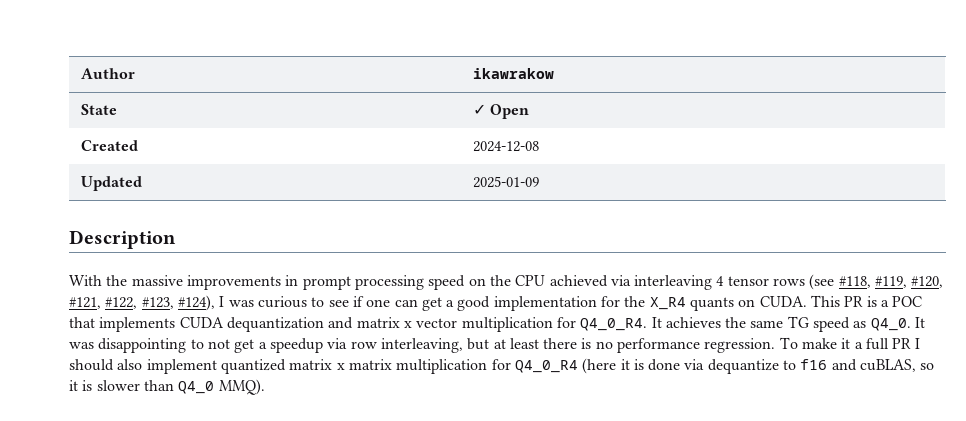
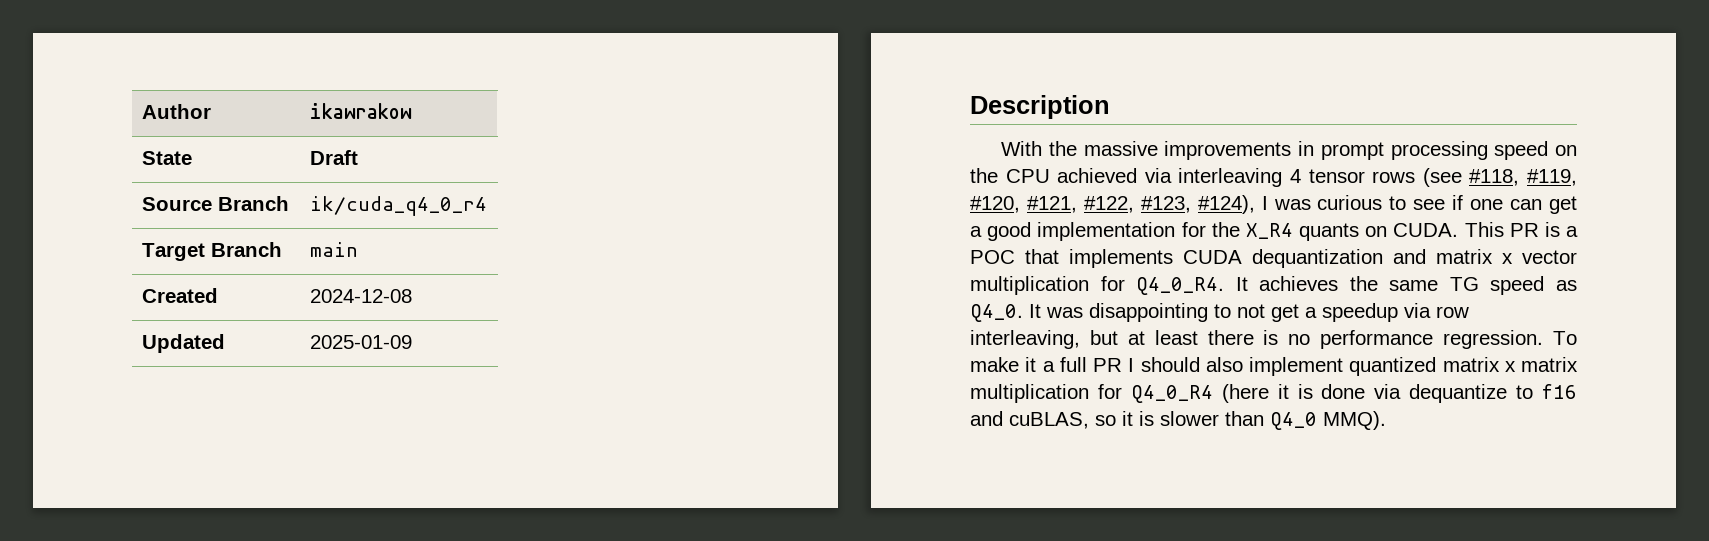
[472,104,530,119] ✓ Open -> [309,150,358,165] [141,196,289,211] [309,196,487,216] [141,242,282,261] [309,242,358,257] Draft // Source Branch | ik/cuda_q4_0_r4 // Target Branch | main

